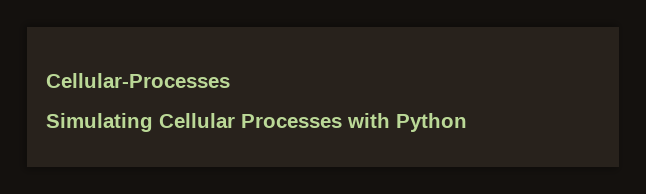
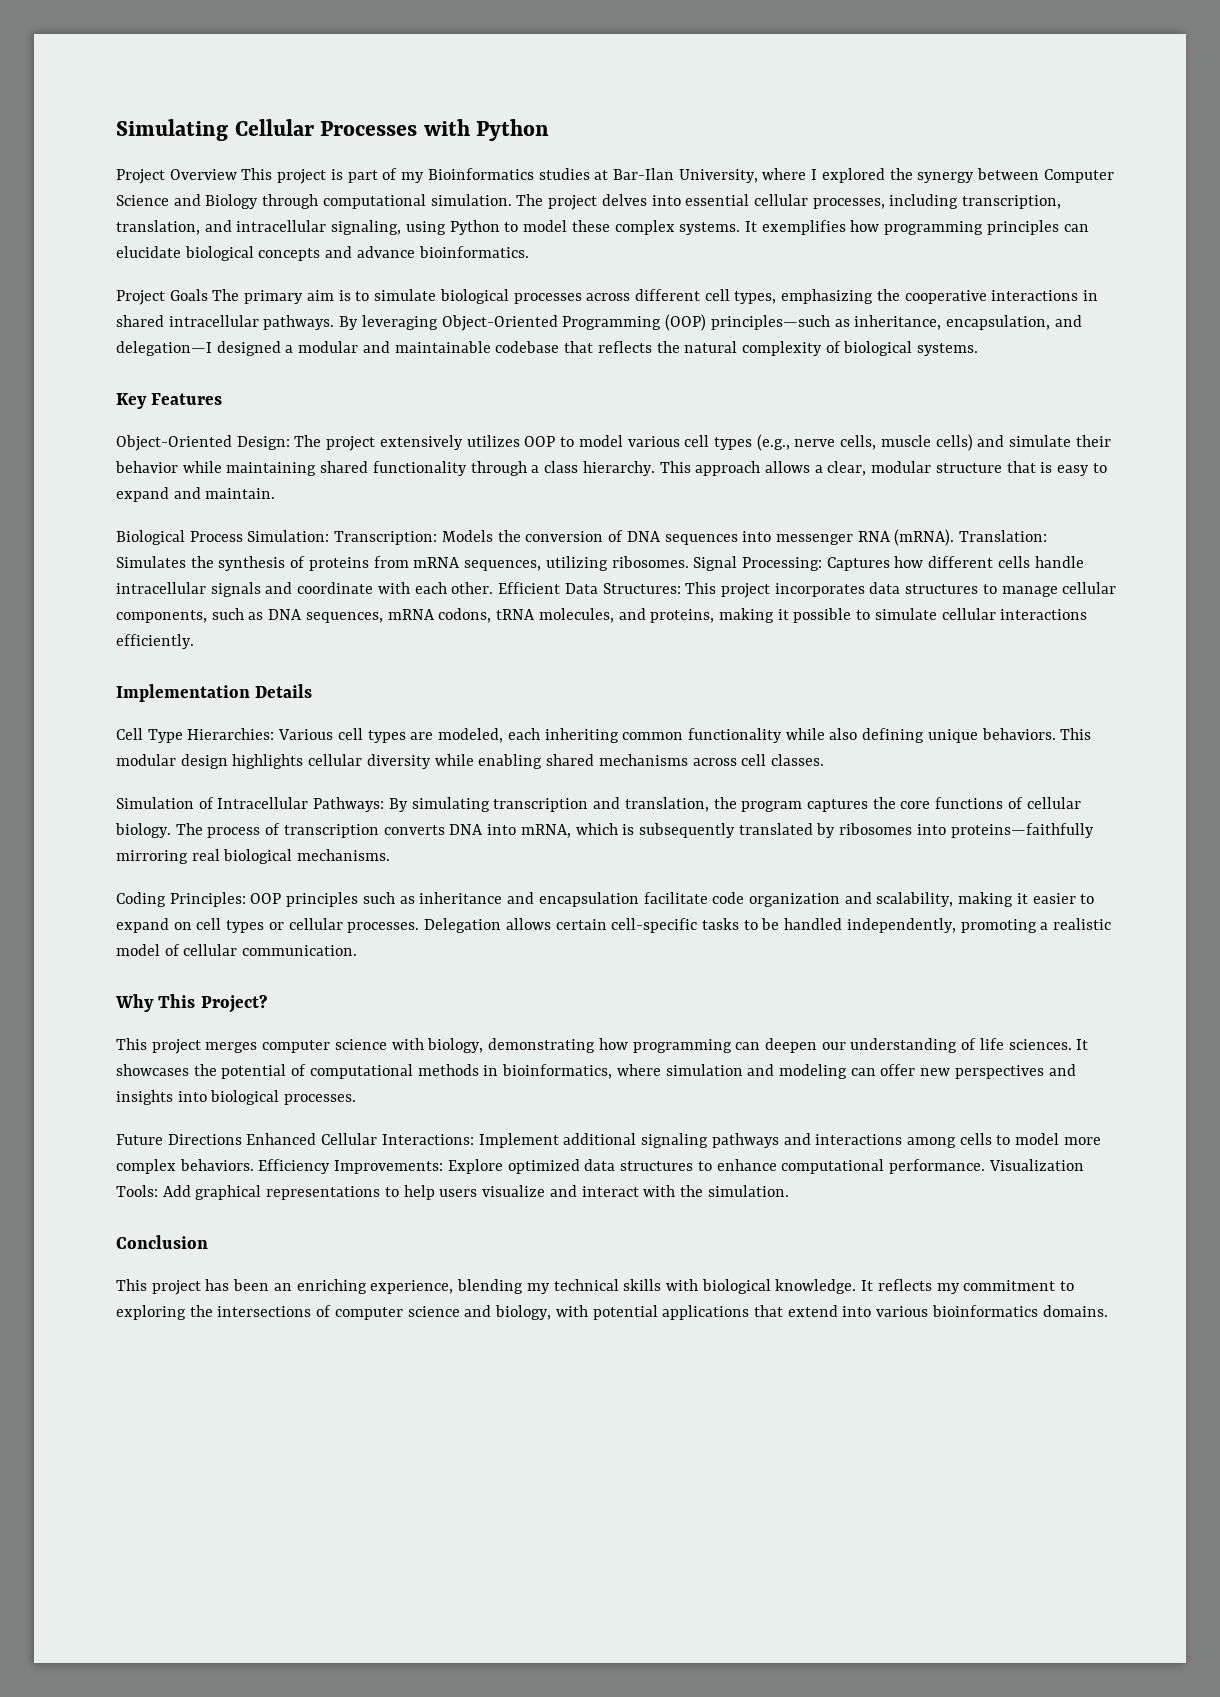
[46,73,230,88] Cellular-Processes // -> (116, 130) none
(467, 122) none -> [116,168,1114,184] [116,194,1062,210] [116,220,1089,235] [116,246,529,261] [116,289,1099,305] [116,314,1082,331] [116,341,979,356] [116,393,223,409] [116,434,1111,451] [115,461,1107,476] [116,487,276,502] [116,529,1048,546] [116,556,1084,571] [116,582,1117,598] [116,608,1088,623] [116,634,194,649] [116,684,313,702] [116,728,1092,743] [116,754,824,769] [116,797,1081,812] [115,823,1094,838] [116,849,391,864] [116,892,1095,907] [116,918,1112,933] [116,944,358,956] [115,994,267,1013] [116,1038,1089,1054] [116,1064,1076,1079] [116,1090,357,1105] [116,1133,1101,1148] [116,1159,1084,1174] [116,1185,789,1200] [116,1235,208,1249] [116,1279,1075,1295] [116,1305,1108,1320] // Project Overview This project is part of my Bioinformatics studies at Bar-Ilan University, where I explored the synergy between Computer Science and Biology through computational simulation. The project delves into essential cellular processes, including transcription, translation, and intracellular signaling, using Python to model these complex systems. It exemplifies how programming principles can elucidate biological concepts and advance bioinformatics. // Project Goals The primary aim is to simulate biological processes across different cell types, emphasizing the cooperative interactions in shared intracellular pathways. By leveraging Object-Oriented Programming (OOP) principles—such as inheritance, encapsulation, and delegation—I designed a modular and maintainable codebase that reflects the natural complexity of biological systems. // Key Features // Object-Oriented Design: The project extensively utilizes OOP to model various cell types (e.g., nerve cells, muscle cells) and simulate their behavior while maintaining shared functionality through a class hierarchy. This approach allows a clear, modular structure that is easy to expand and maintain. // Biological Process Simulation: Transcription: Models the conversion of DNA sequences into messenger RNA (mRNA). Translation: Simulates the synthesis of proteins from mRNA sequences, utilizing ribosomes. Signal Processing: Captures how different cells handle intracellular signals and coordinate with each other. Efficient Data Structures: This project incorporates data structures to manage cellular components, such as DNA sequences, mRNA codons, tRNA molecules, and proteins, making it possible to simulate cellular interactions efficiently. // Implementation Details // Cell Type Hierarchies: Various cell types are modeled, each inheriting common functionality while also defining unique behaviors. This modular design highlights cellular diversity while enabling shared mechanisms across cell classes. // Simulation of Intracellular Pathways: By simulating transcription and translation, the program captures the core functions of cellular biology. The process of transcription converts DNA into mRNA, which is subsequently translated by ribosomes into proteins—faithfully mirroring real biological mechanisms. // Coding Principles: OOP principles such as inheritance and encapsulation facilitate code organization and scalability, making it easier to expand on cell types or cellular processes. Delegation allows certain cell-specific tasks to be handled independently, promoting a realistic model of cellular communication. // Why This Project? // This project merges computer science with biology, demonstrating how programming can deepen our understanding of life sciences. It showcases the potential of computational methods in bioinformatics, where simulation and modeling can offer new perspectives and insights into biological processes. // Future Directions Enhanced Cellular Interactions: Implement additional signaling pathways and interactions among cells to model more complex behaviors. Efficiency Improvements: Explore optimized data structures to enhance computational performance. Visualization Tools: Add graphical representations to help users visualize and interact with the simulation. // Conclusion // This project has been an enriching experience, blending my technical skills with biological knowledge. It reflects my commitment to exploring the intersections of computer science and biology, with potential applications that extend into various bioinformatics domains.

